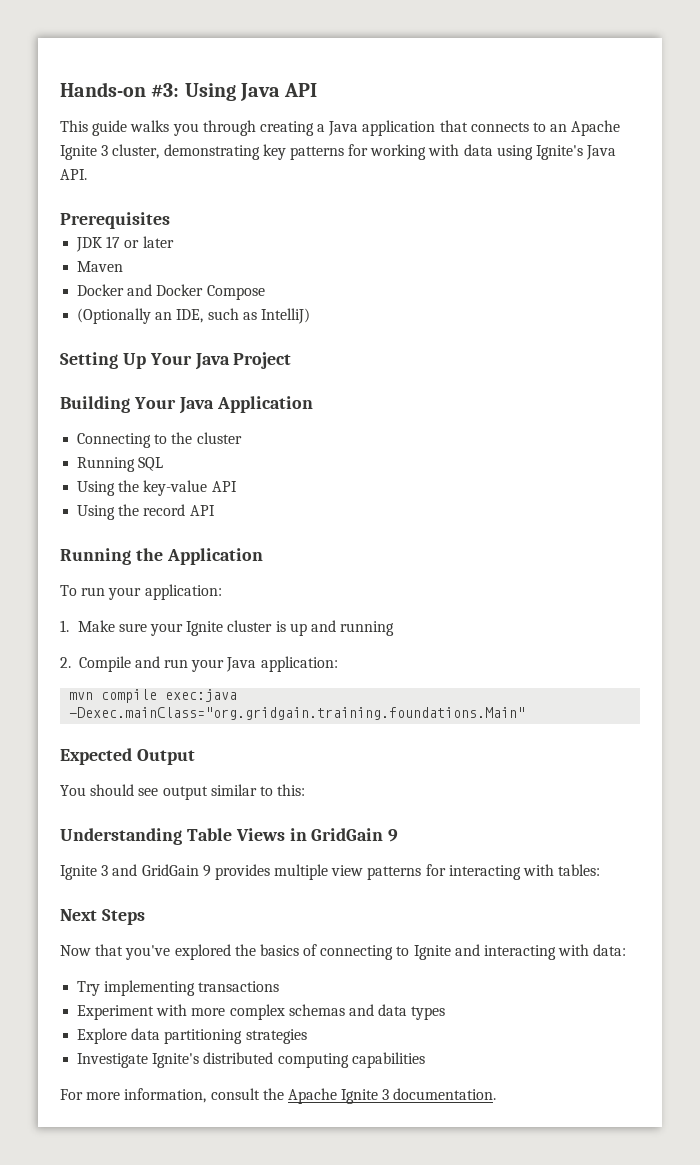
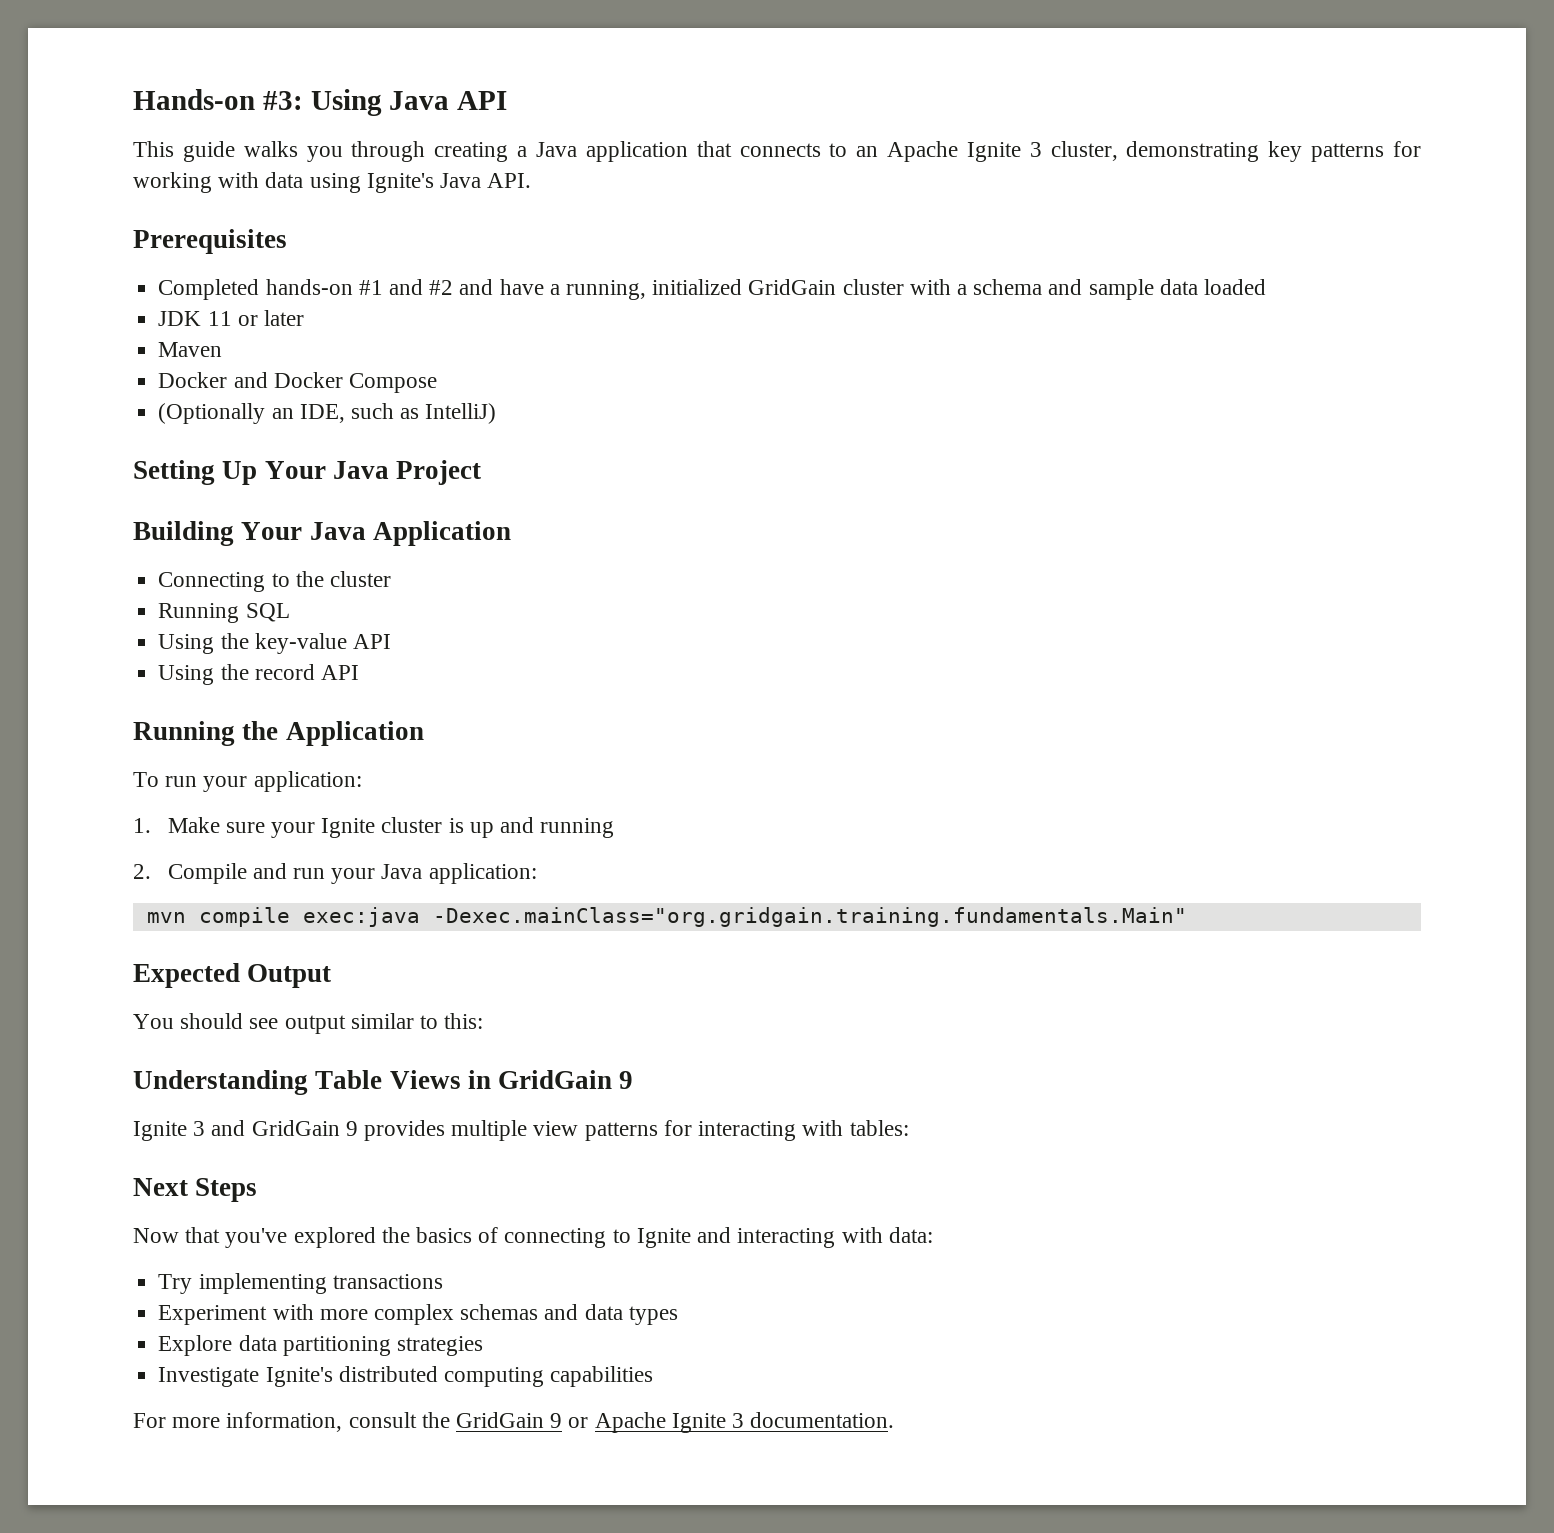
(170, 220) none -> [158,279,1267,300] // Completed hands-on #1 and #2 and have a running, initialized GridGain cluster with a schema and sample data loaded
[106,236,121,248] 17 -> [207,311,232,326] 11
[69,707,526,720] -Dexec.mainClass="org.gridgain.training.foundations.Main" -> [432,907,1187,927] -Dexec.mainClass="org.gridgain.training.fundamentals.Main"
(284, 1094) none -> [456,1412,589,1428] GridGain 9 or

